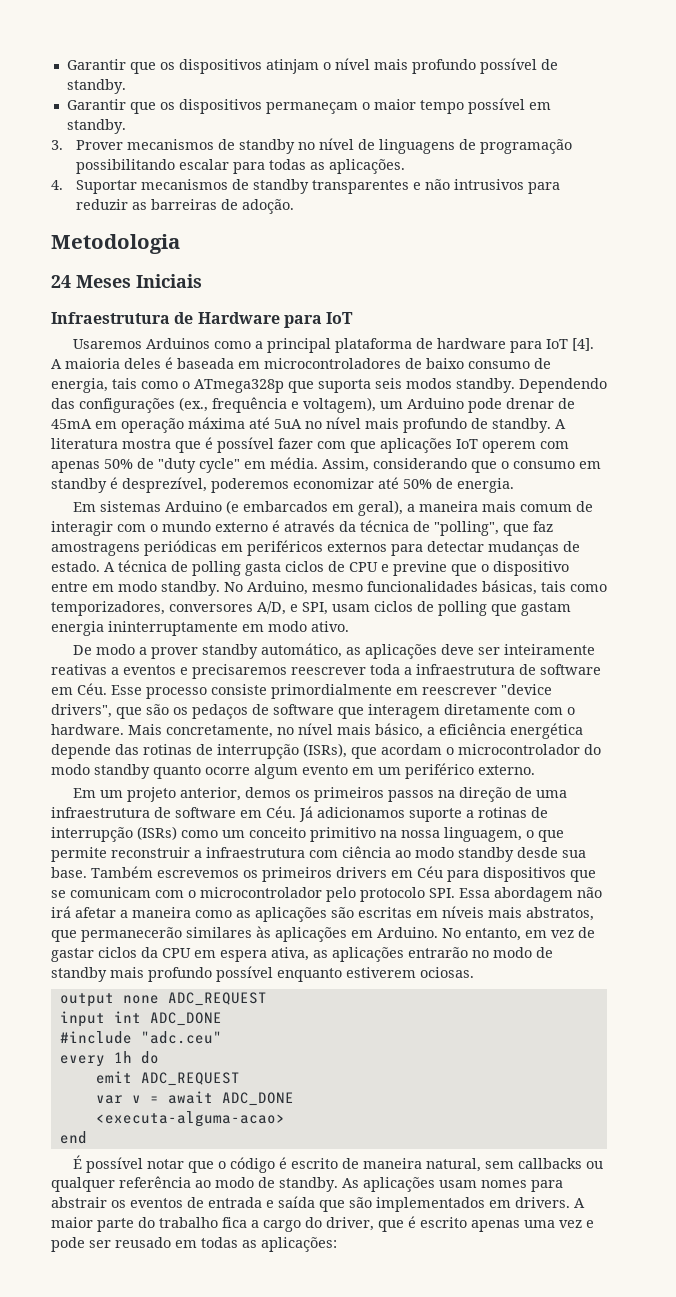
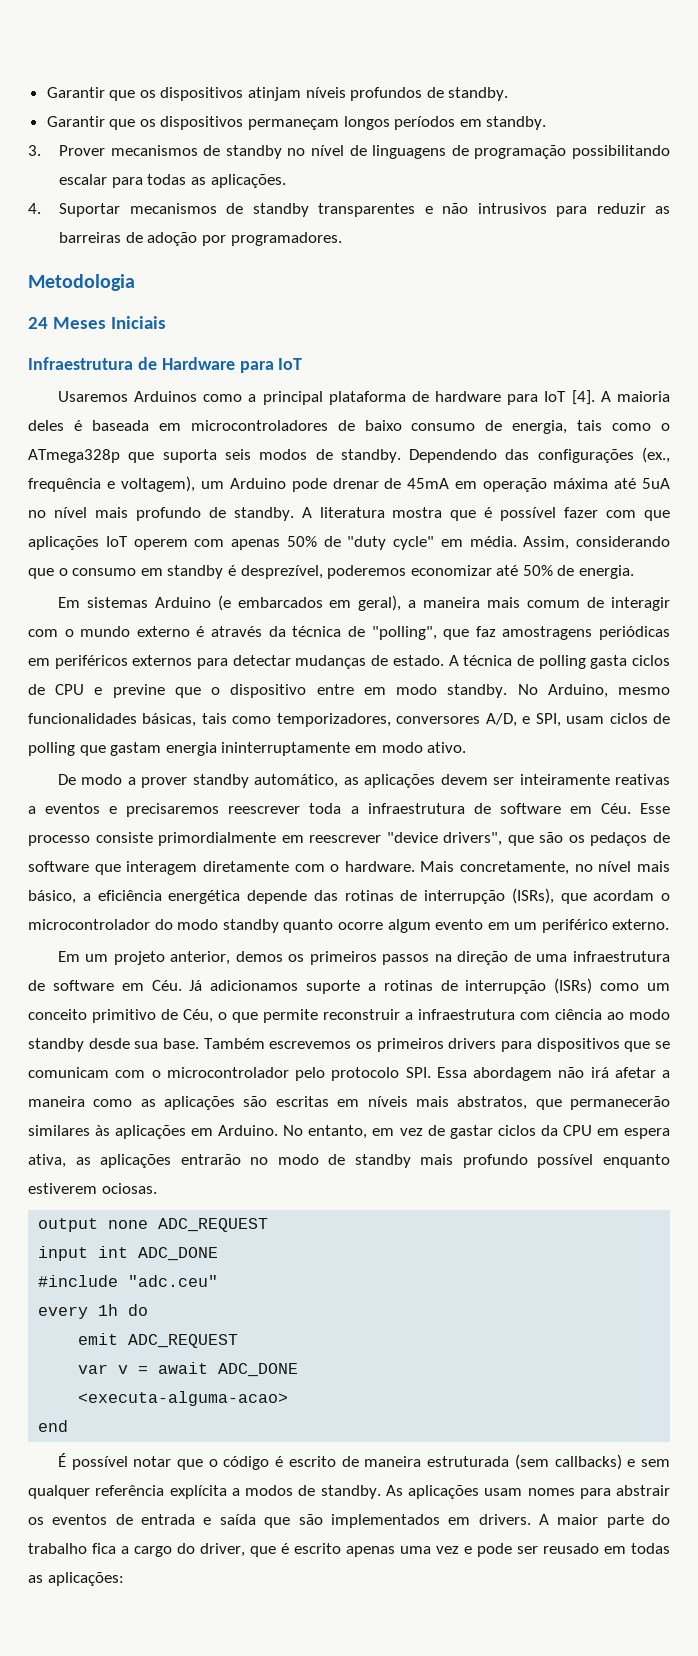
[322,58,537,74] o nível mais profundo possível -> [305,87,423,101] níveis profundos
[361,98,525,114] o maior tempo possível -> [343,116,456,130] longos períodos
[242,199,295,214] adoção. -> [147,232,342,246] adoção por programadores.
(452, 383) none -> [315,449,333,460] de
[440,644,474,655] deve -> [440,774,488,785] devem
[380,827,522,842] na nossa linguagem, -> [161,1009,213,1023] de Céu,
[391,866,443,878] em Céu -> (497, 1043) none
[425,1158,603,1172] [51,1176,254,1192] natural, sem callbacks ou qualquer referência ao modo -> [427,1454,671,1470] [28,1485,293,1499] estruturada (sem callbacks) e sem qualquer referência explícita a modos

